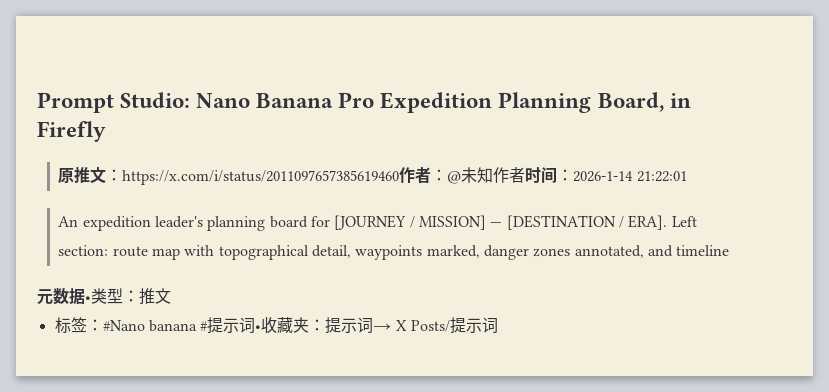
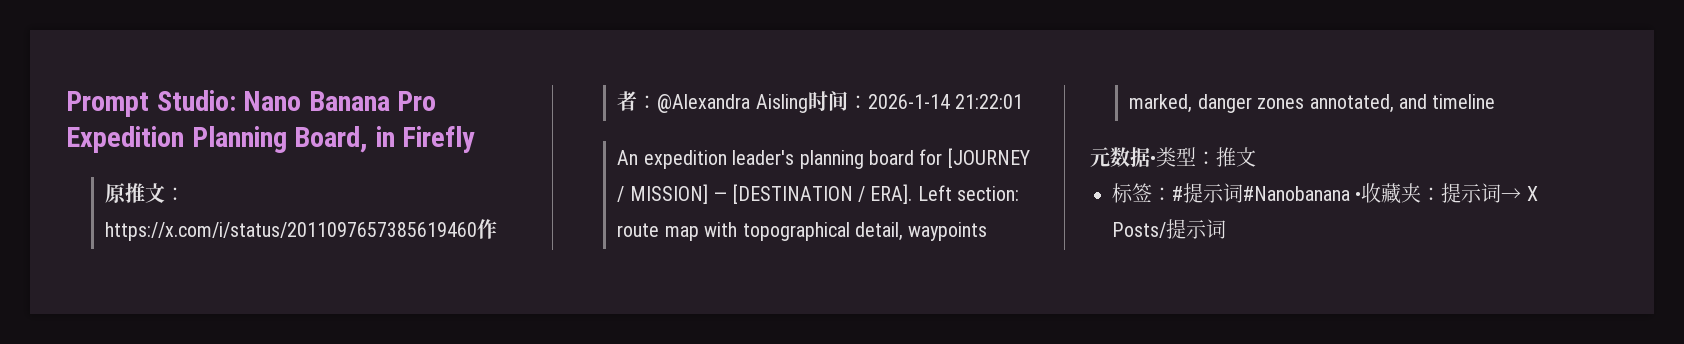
[447,167,526,184] @未知作者 -> [657,94,808,113] @Alexandra Aisling
[102,320,197,332] #Nano banana -> (1172, 194) none
(256, 325) none -> [1243,186,1350,201] #Nanobanana

